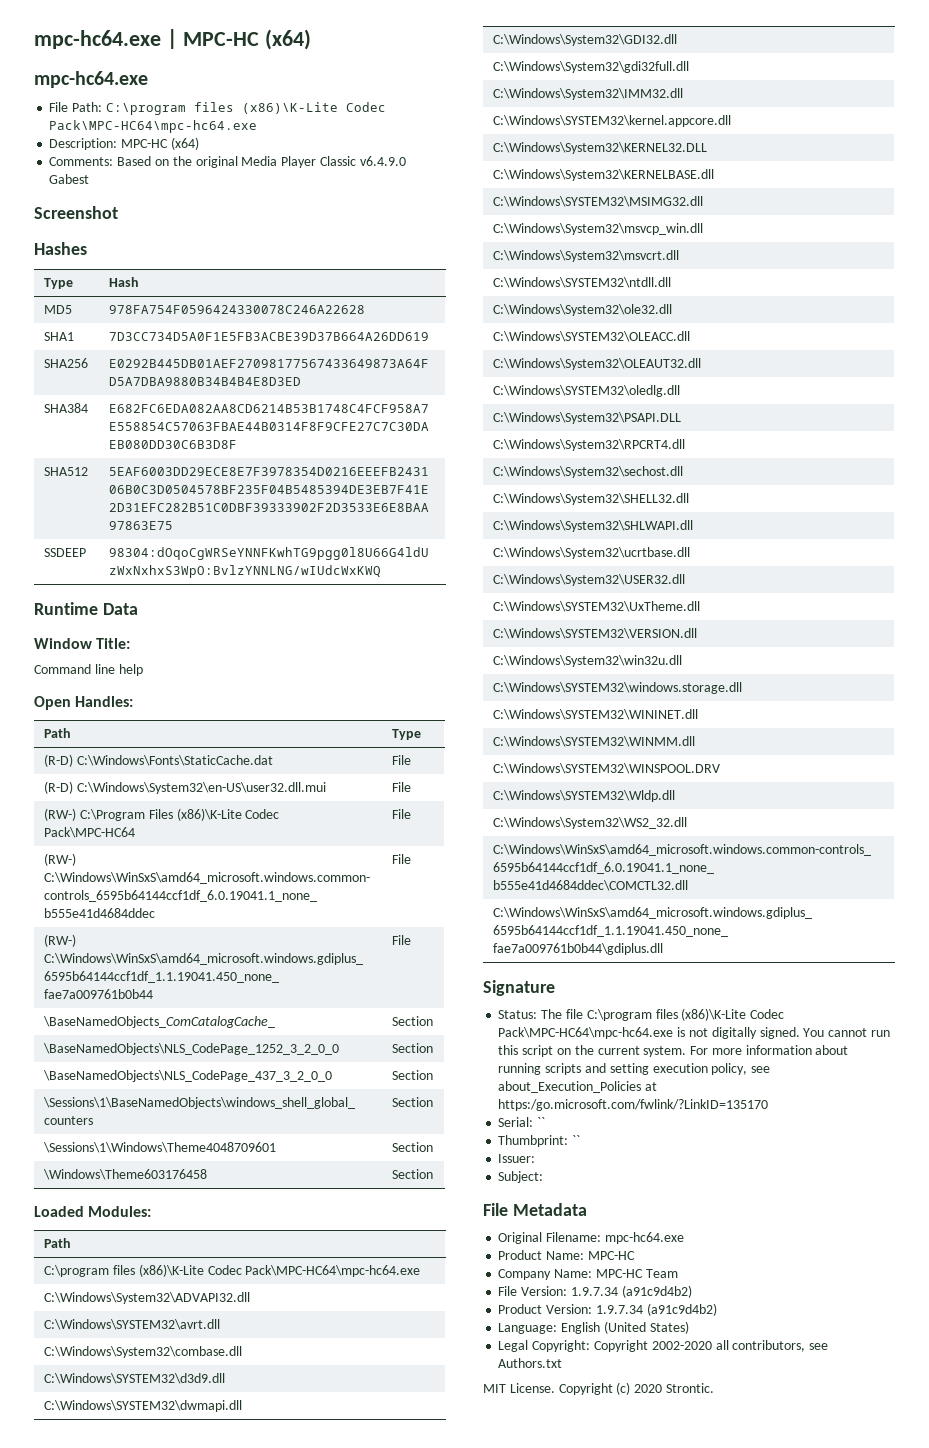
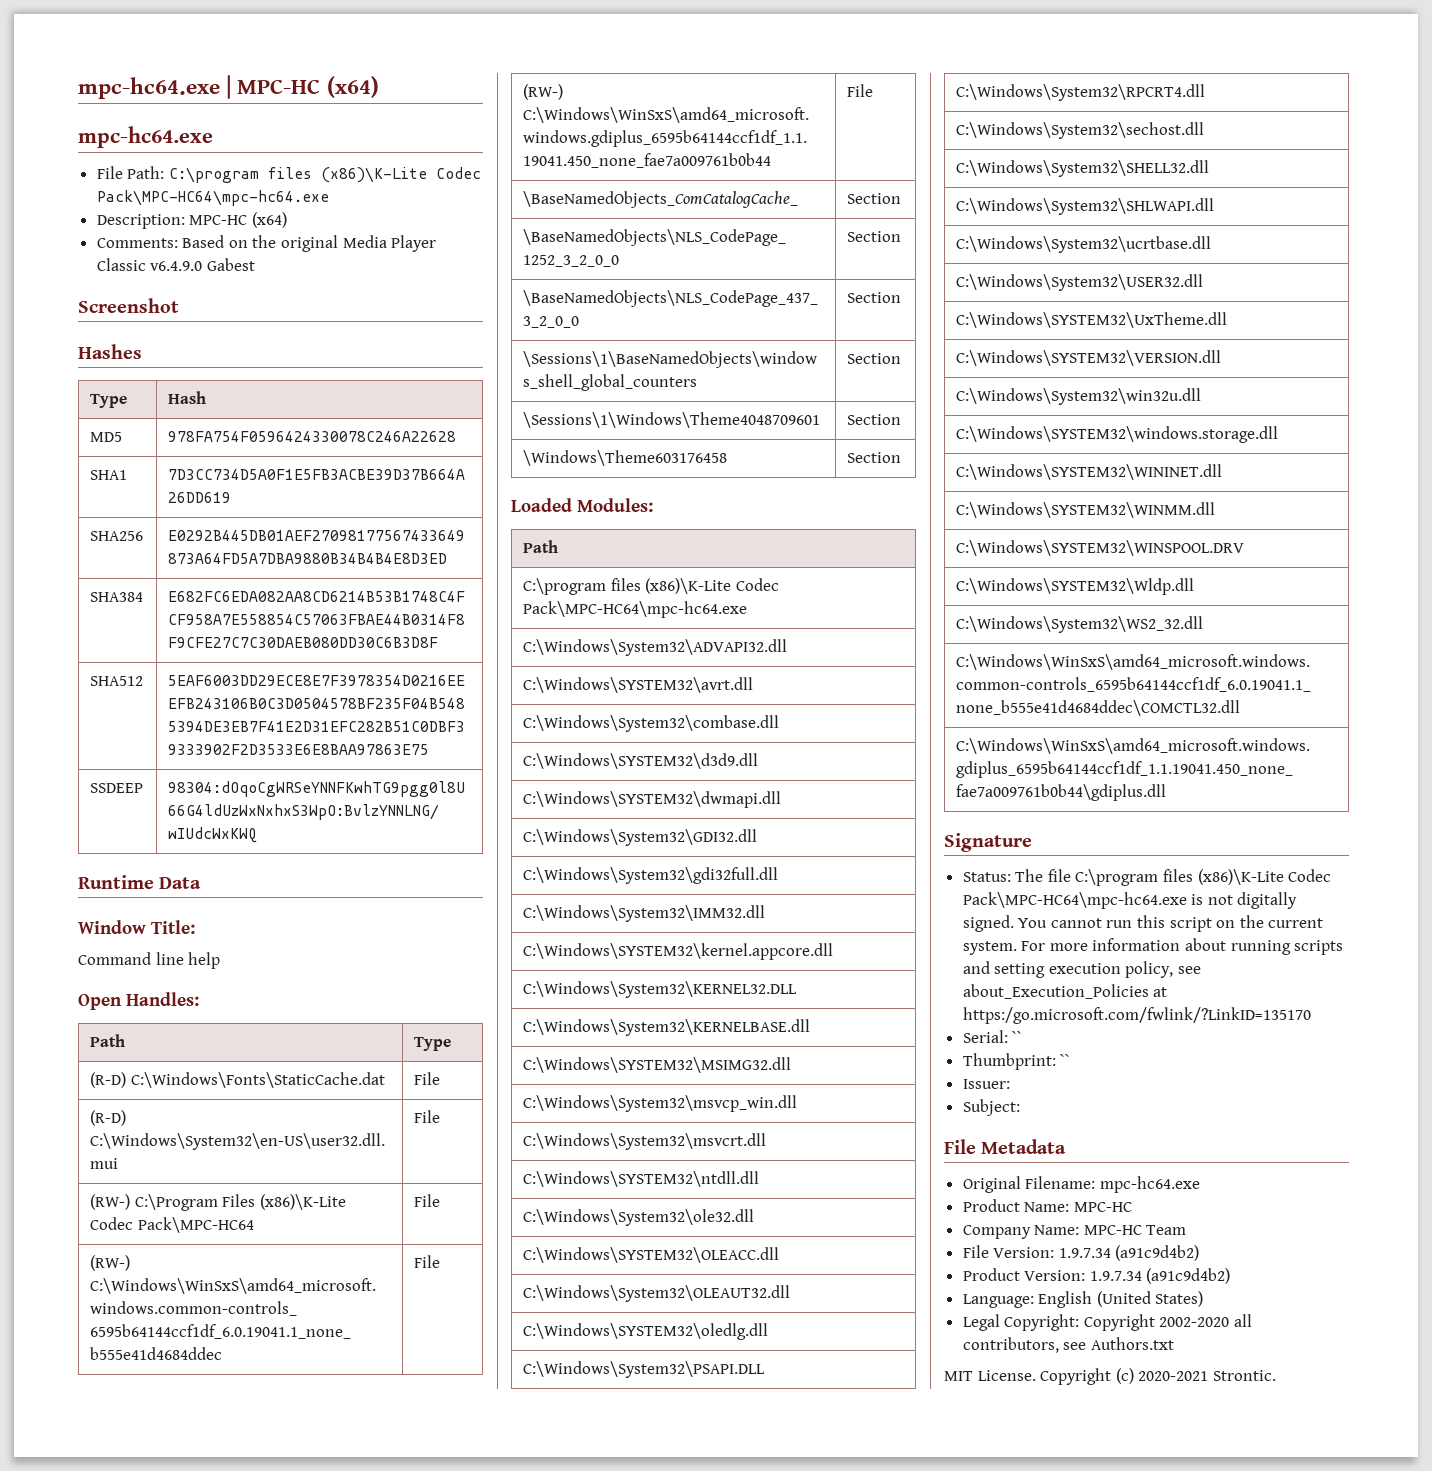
[634,1384,663,1393] 2020 -> [1138,1371,1209,1381] 2020-2021

